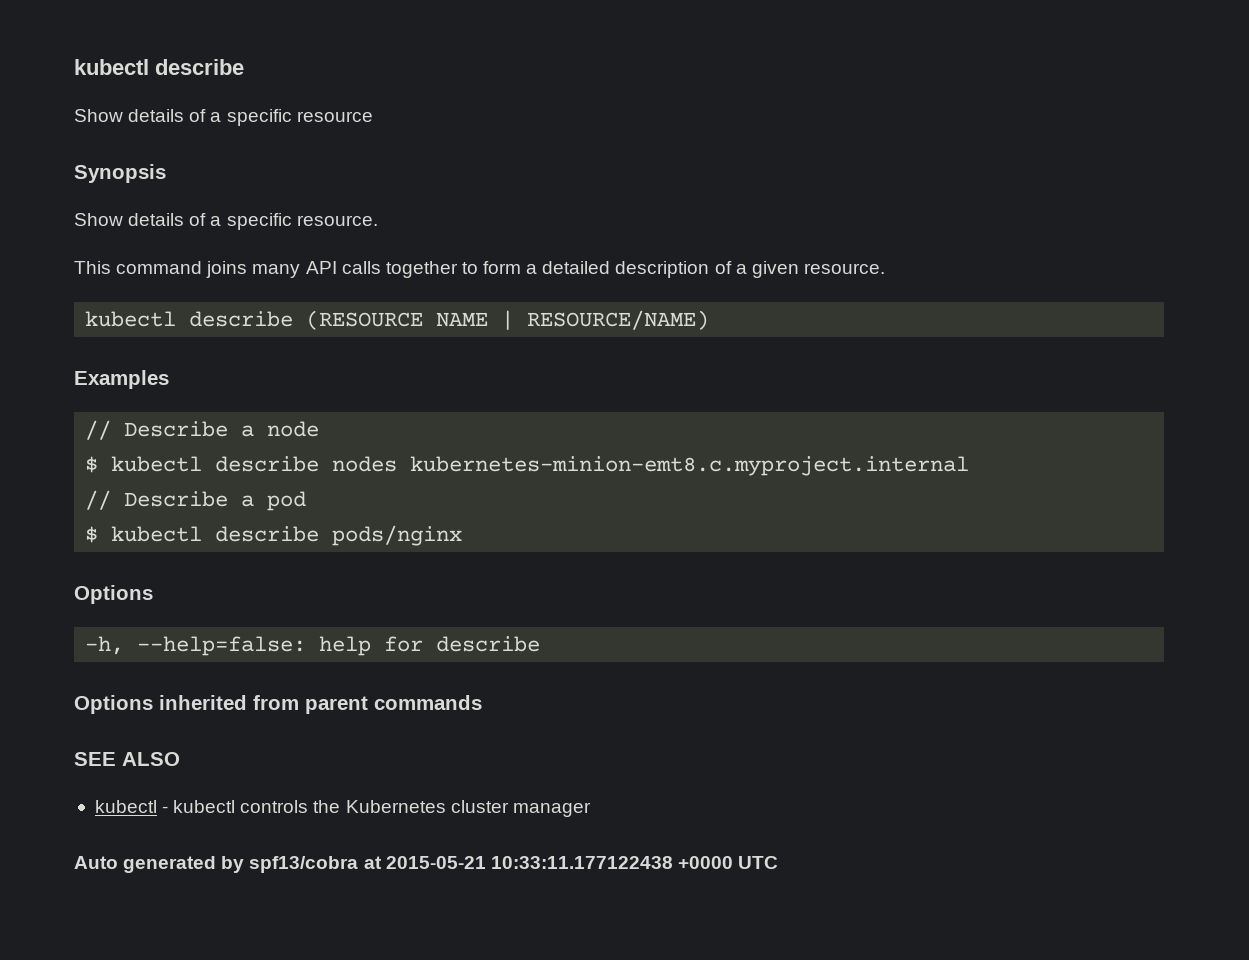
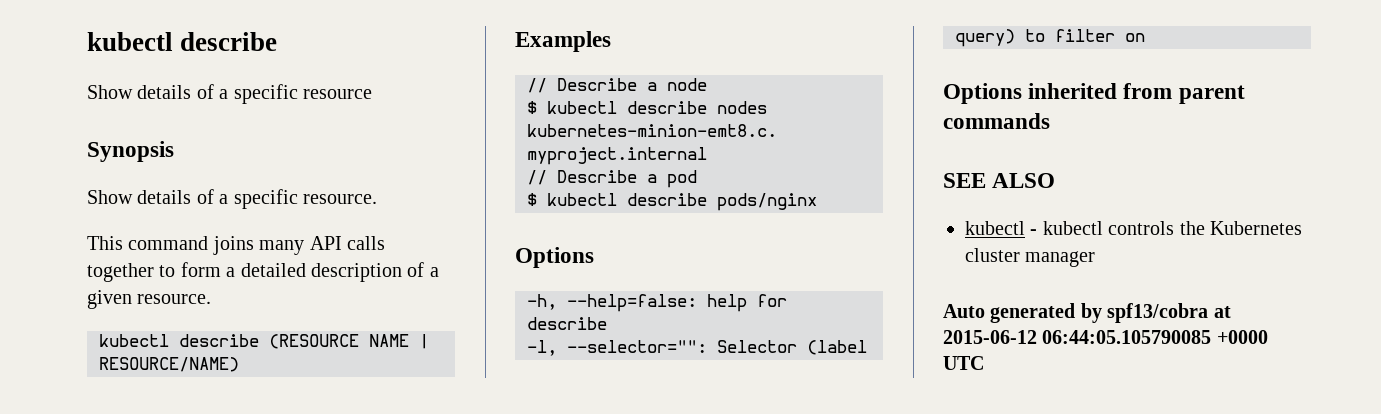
(541, 644) none -> [527,340,867,356] [955,29,1145,47] // -l, --selector="": Selector (label query) to filter on
[385,856,673,869] 2015-05-21 10:33:11.177122438 -> [943,330,1212,344] 2015-06-12 06:44:05.105790085

